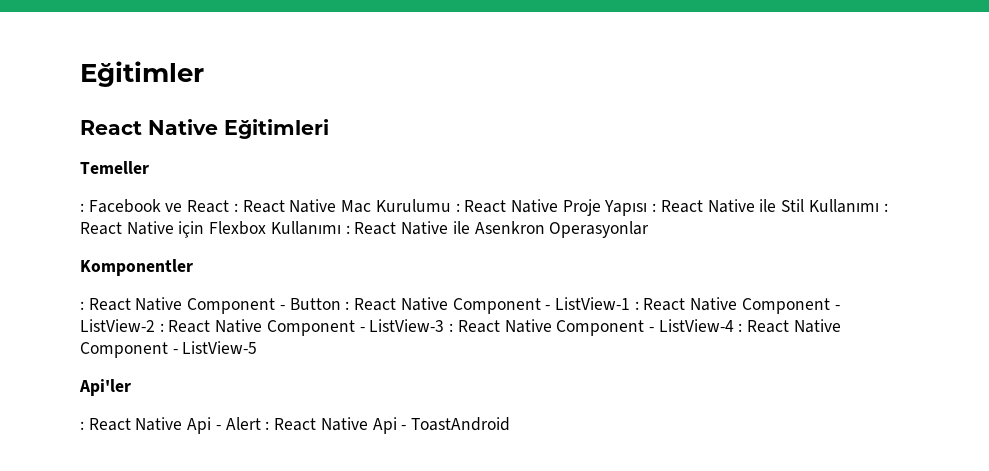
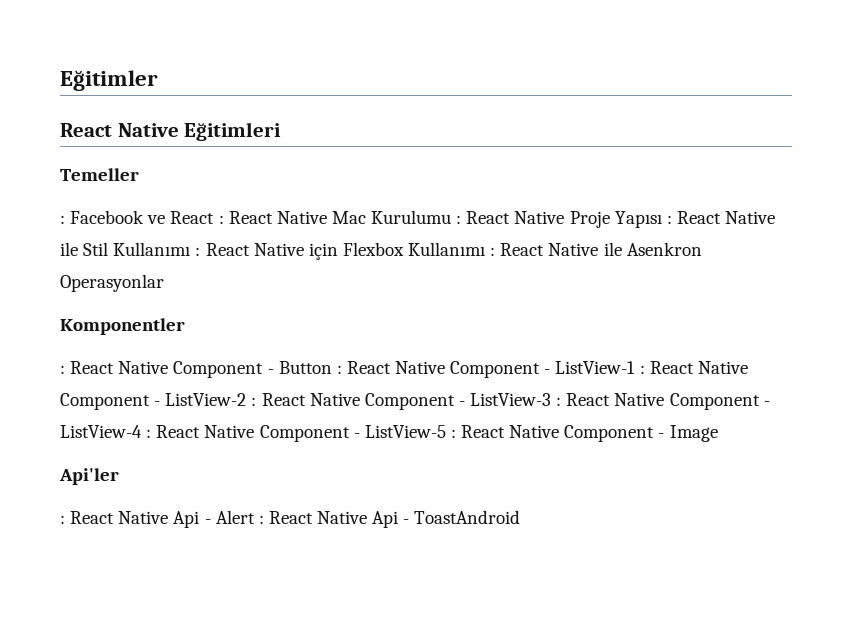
(258, 347) none -> [450,425,718,442] : React Native Component - Image

